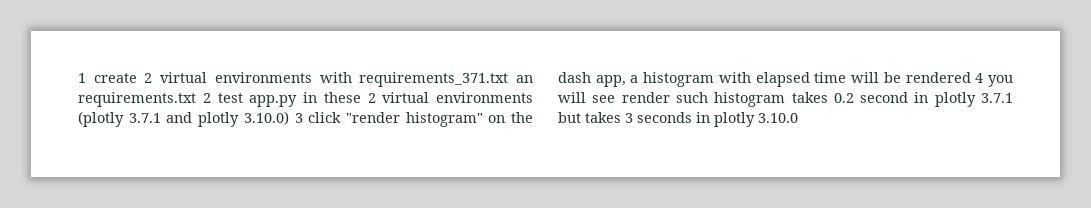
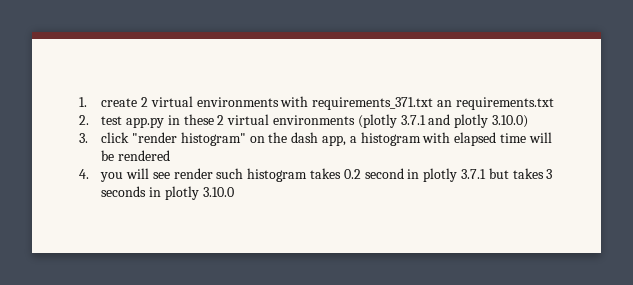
[78,73,86,83] 1 -> [79,97,87,107] 1.
[202,93,211,103] 2 -> [79,115,89,125] // 2.
[294,113,303,123] 3 -> [79,133,88,143] // 3.
[975,73,984,83] 4 -> [79,169,89,179] // 4.

